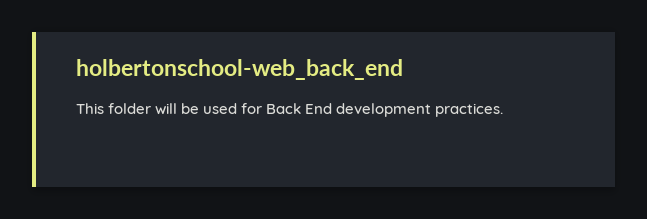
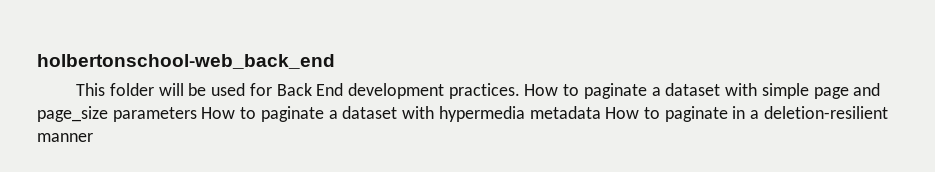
(504, 110) none -> [524,83,881,99] [37,106,888,122] [37,133,93,142] How to paginate a dataset with simple page and page_size parameters How to paginate a dataset with hypermedia metadata How to paginate in a deletion-resilient manner

